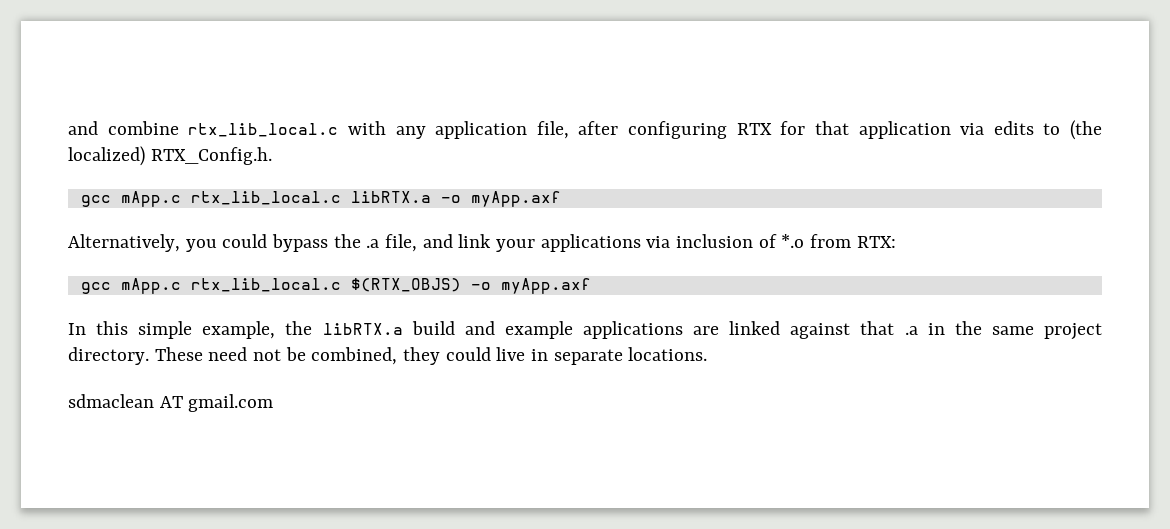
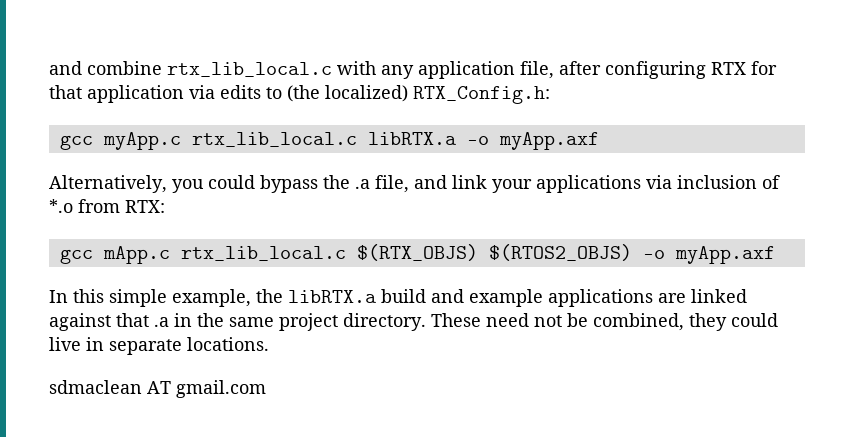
[150,147,272,165] [80,191,181,207] RTX_Config.h. // gcc mApp.c -> [413,86,550,104] [59,132,181,150] RTX_Config.h: // gcc myApp.c
(461, 285) none -> [488,244,632,261] $(RTOS2_OBJS)

